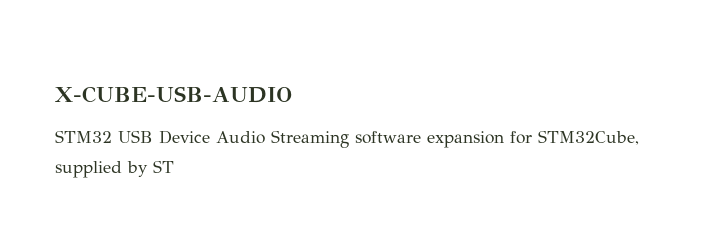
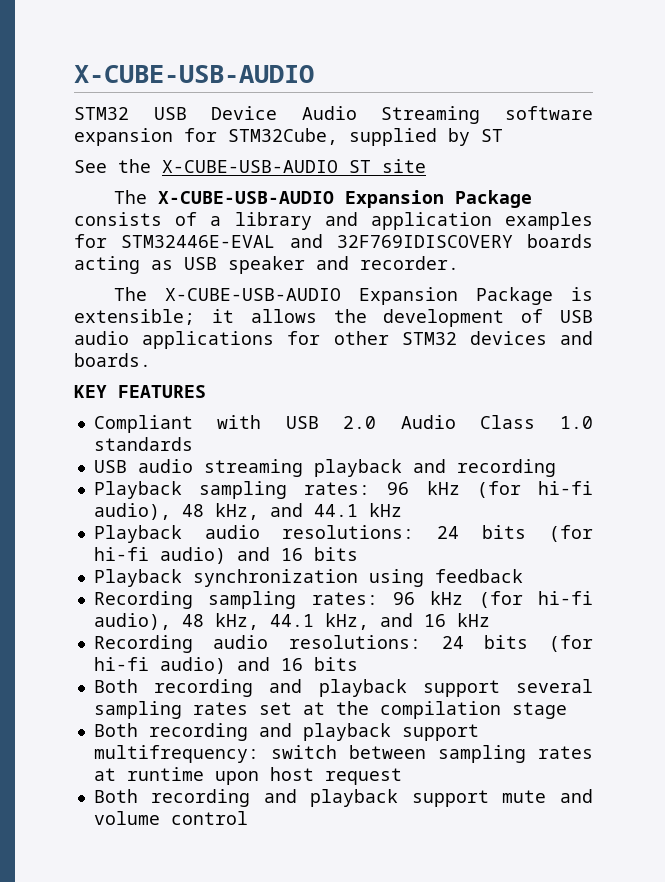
(174, 166) none -> [74,159,426,173] [114,190,533,208] [74,212,593,230] [74,234,593,248] [74,256,459,274] [114,287,593,305] [74,309,593,327] [74,331,593,349] [74,353,151,367] [74,385,206,398] [93,415,593,433] [93,437,193,451] [93,459,556,477] [93,481,593,499] [93,503,402,520] [93,525,593,543] [93,547,358,564] [93,569,523,587] [93,591,593,609] [93,613,490,630] [93,635,593,653] [93,657,358,674] [93,679,593,697] [93,701,567,719] [93,723,479,741] [93,745,593,763] [93,767,402,785] [93,789,593,807] [93,811,248,825] // See the X-CUBE-USB-AUDIO ST site // The X-CUBE-USB-AUDIO Expansion Package consists of a library and application examples for STM32446E-EVAL and 32F769IDISCOVERY boards acting as USB speaker and recorder. // The X-CUBE-USB-AUDIO Expansion Package is extensible; it allows the development of USB audio applications for other STM32 devices and boards. // KEY FEATURES // Compliant with USB 2.0 Audio Class 1.0 standards // USB audio streaming playback and recording // Playback sampling rates: 96 kHz (for hi-fi audio), 48 kHz, and 44.1 kHz // Playback audio resolutions: 24 bits (for hi-fi audio) and 16 bits // Playback synchronization using feedback // Recording sampling rates: 96 kHz (for hi-fi audio), 48 kHz, 44.1 kHz, and 16 kHz // Recording audio resolutions: 24 bits (for hi-fi audio) and 16 bits // Both recording and playback support several sampling rates set at the compilation stage // Both recording and playback support multifrequency: switch between sampling rates at runtime upon host request // Both recording and playback support mute and volume control

